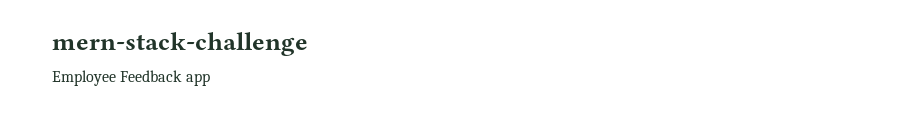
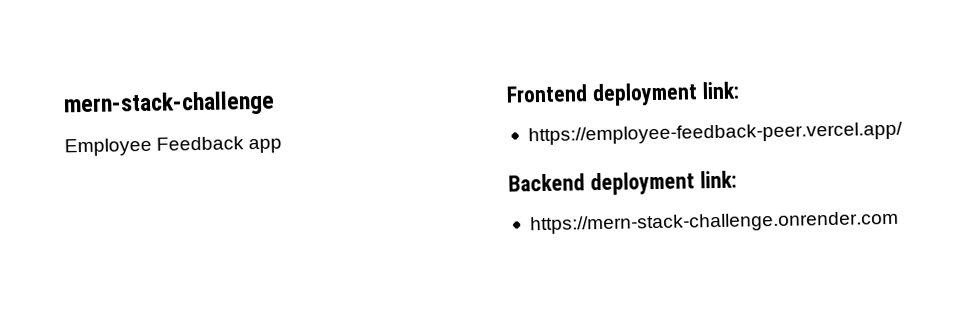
(210, 79) none -> [506,81,740,107] [527,121,903,146] [508,170,737,196] [529,210,899,235] // Frontend deployment link: // https://employee-feedback-peer.vercel.app/ // Backend deployment link: // https://mern-stack-challenge.onrender.com

